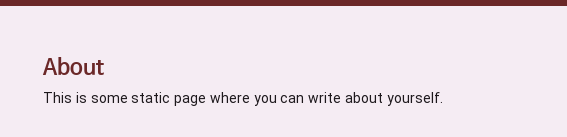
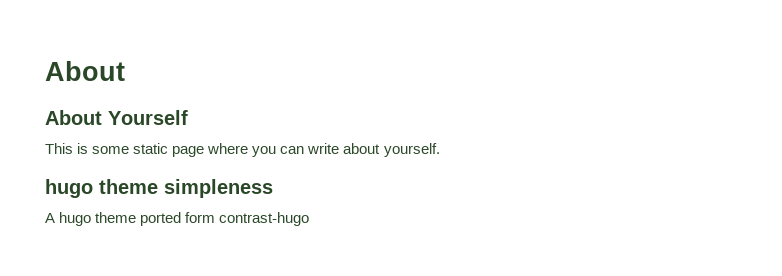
[42,57,104,75] About -> [45,61,125,81] [45,110,188,125] About // About Yourself
(443, 99) none -> [45,179,273,198] [45,212,310,226] // hugo theme simpleness // A hugo theme ported form contrast-hugo

